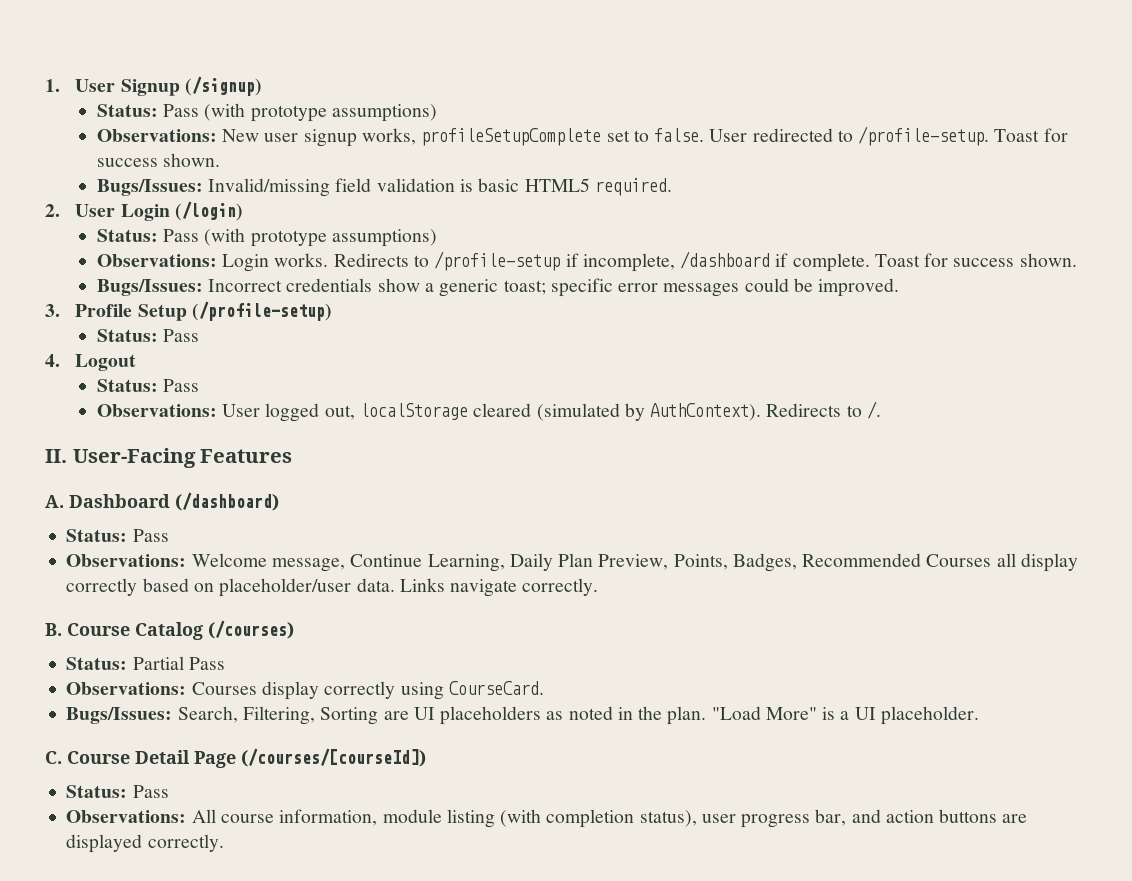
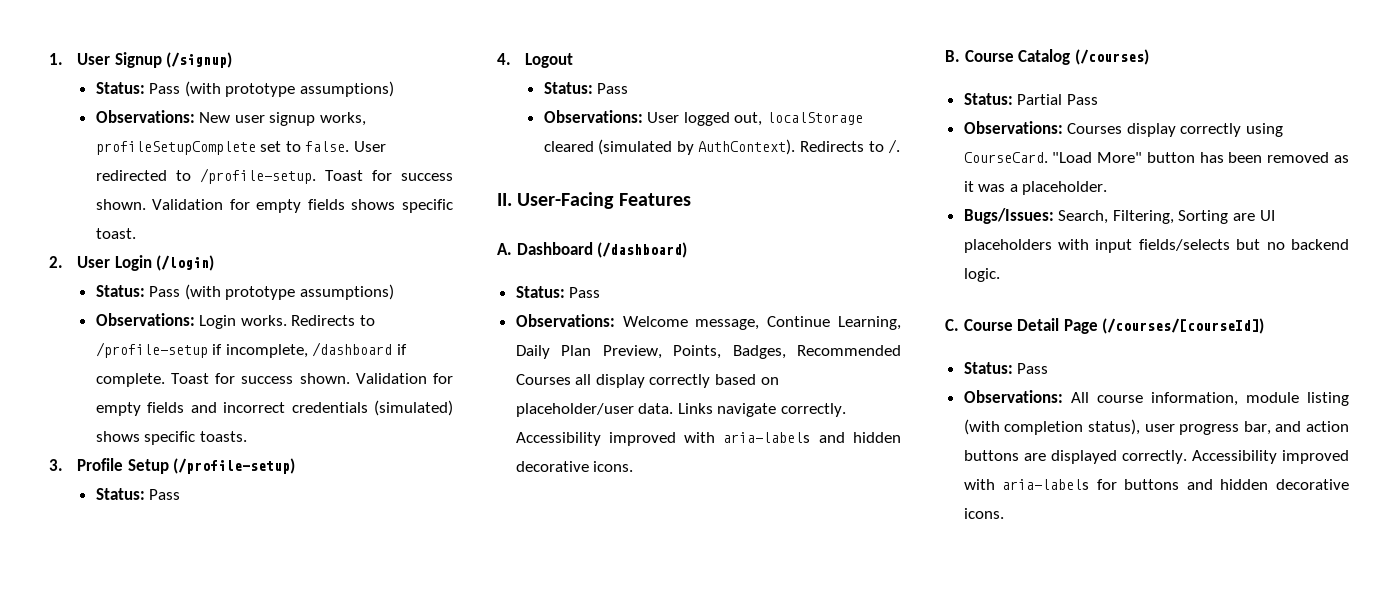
[96,178,672,197] // Bugs/Issues: Invalid/missing field validation is basic HTML5 required. -> [152,199,453,213] [95,228,136,239] Validation for empty fields shows specific toast.
[96,278,900,297] // Bugs/Issues: Incorrect credentials show a generic toast; specific error messages could be improved. -> [355,373,453,384] [95,400,453,416] [95,431,247,445] Validation for empty fields and incorrect credentials (simulated) shows specific toasts.
(599, 587) none -> [515,432,901,446] [515,461,634,472] Accessibility improved with aria-labels and hidden decorative icons.
(544, 688) none -> [1052,152,1349,163] [963,181,1108,195] "Load More" button has been removed as it was a placeholder.
[546,706,979,725] as noted in the plan. "Load More" is a UI placeholder. -> [1058,239,1349,253] [963,268,1000,282] with input fields/selects but no backend logic.
(224, 843) none -> [1191,450,1349,464] [963,479,1349,490] [963,508,1004,519] Accessibility improved with aria-labels for buttons and hidden decorative icons.

